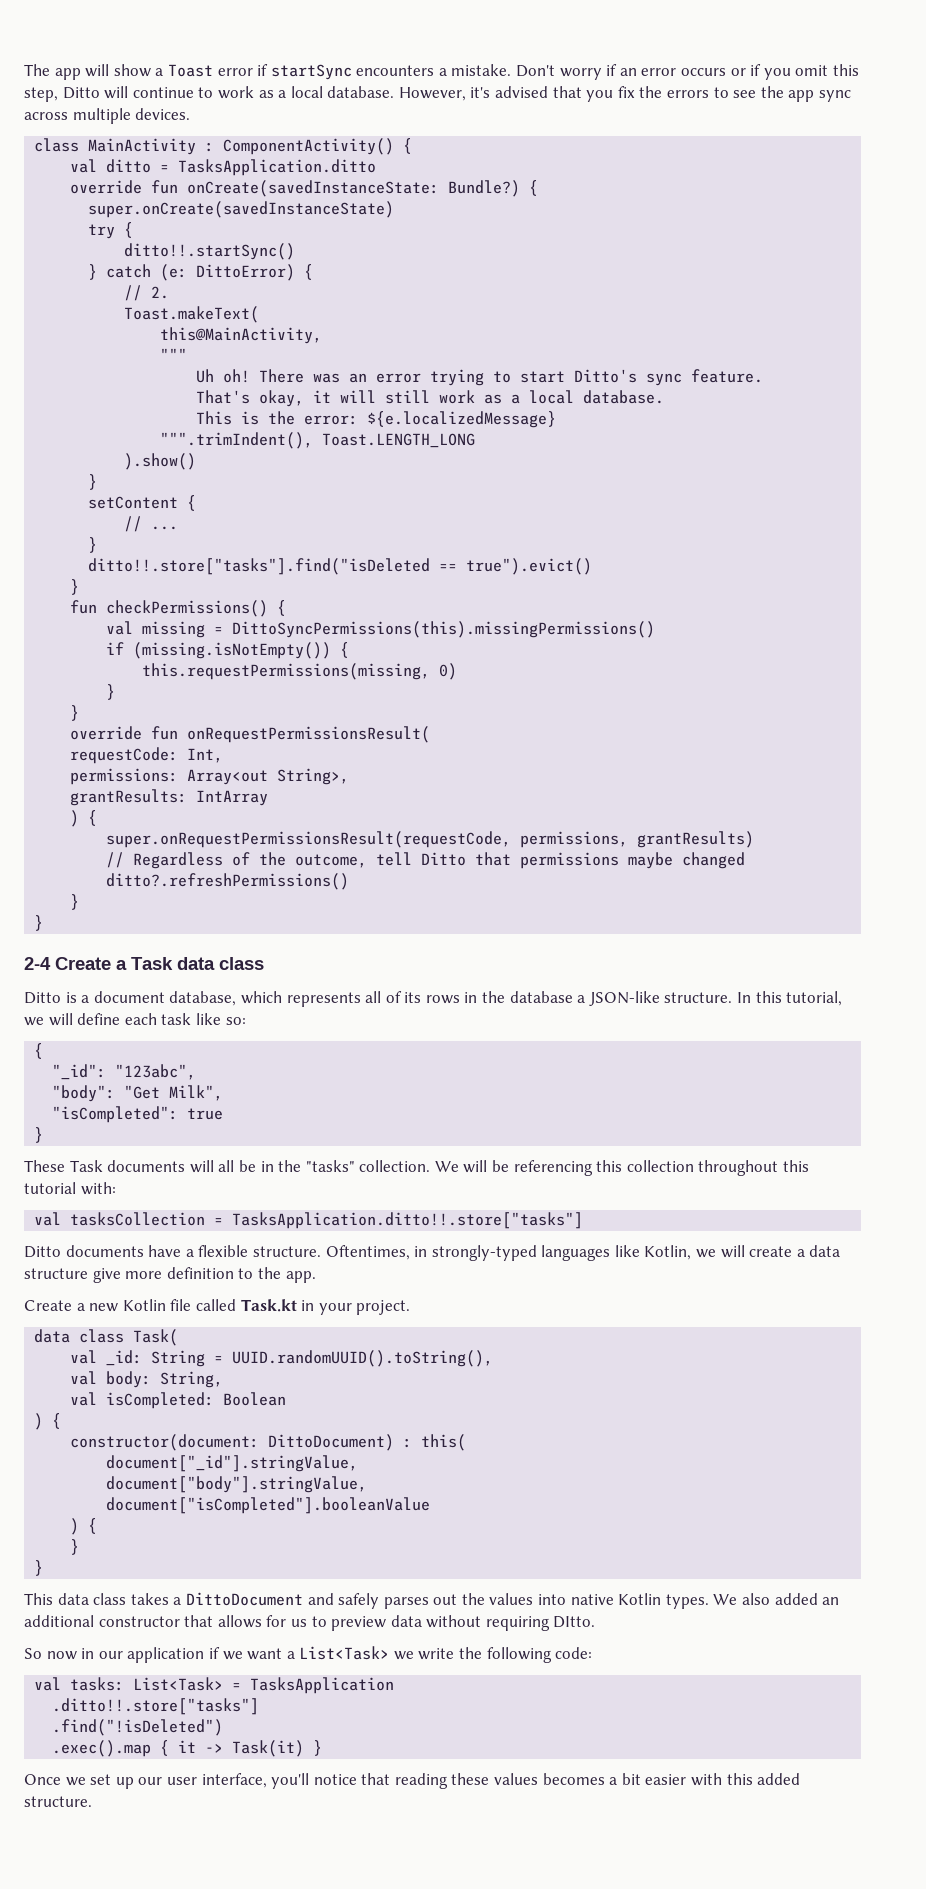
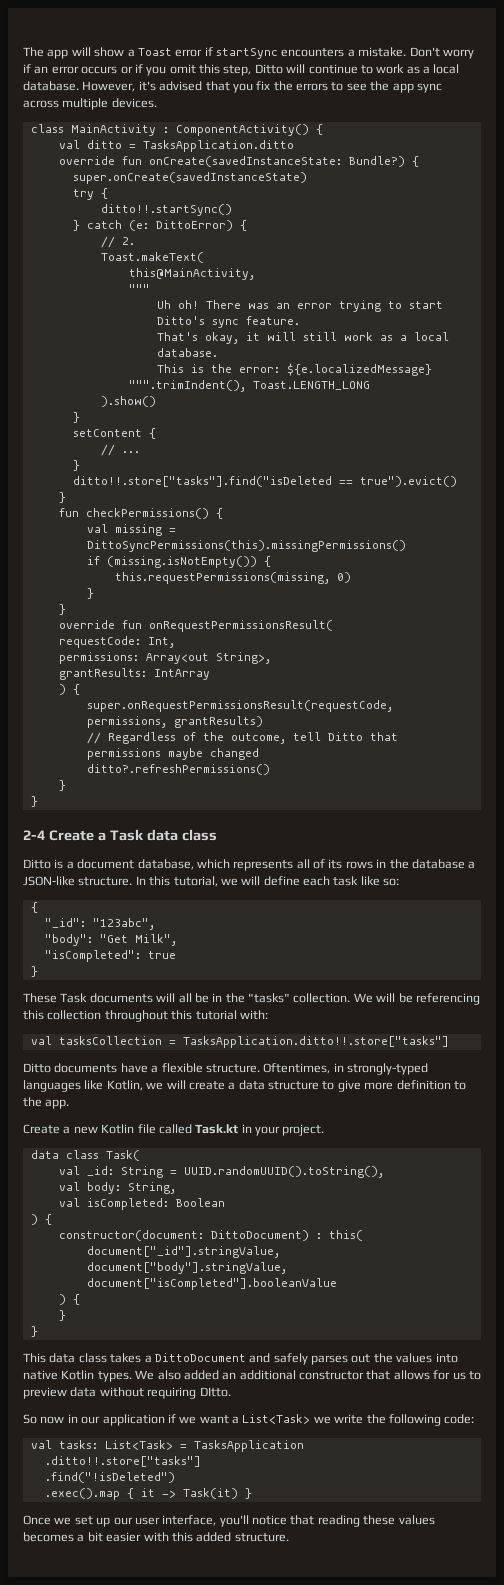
(88, 1273) none -> [322,1081,335,1090] to

